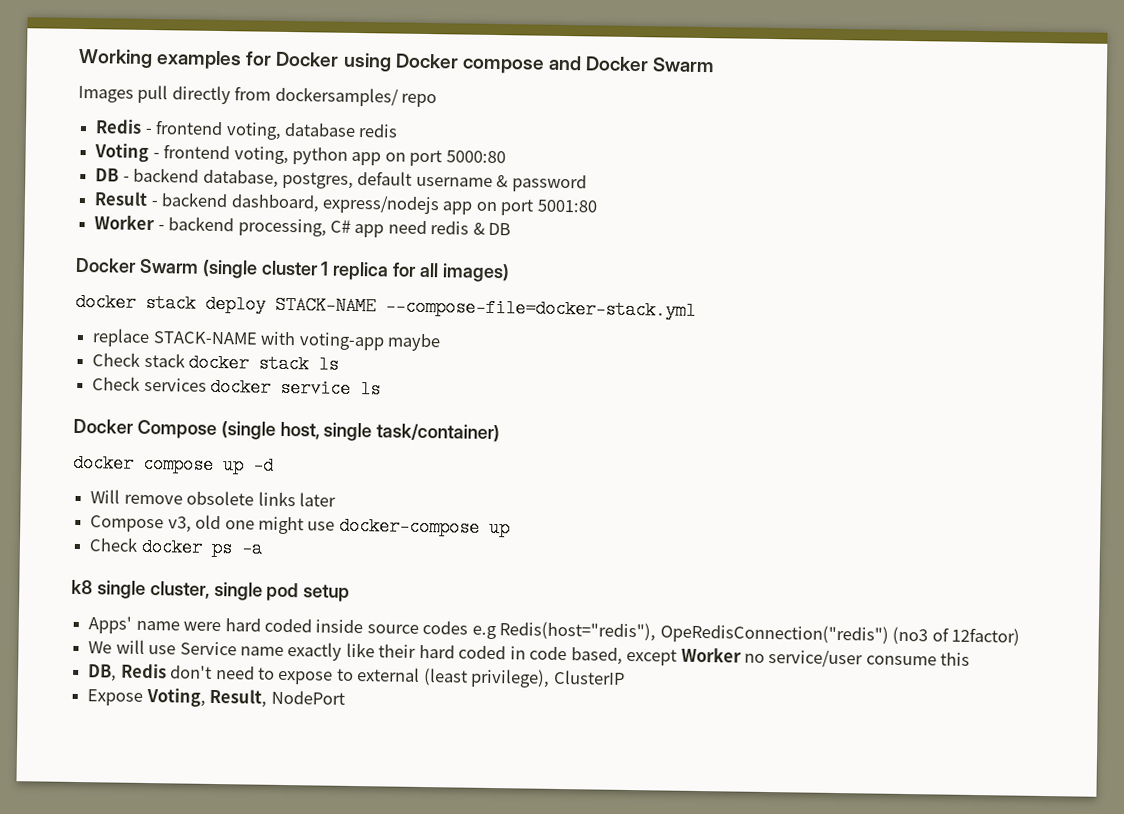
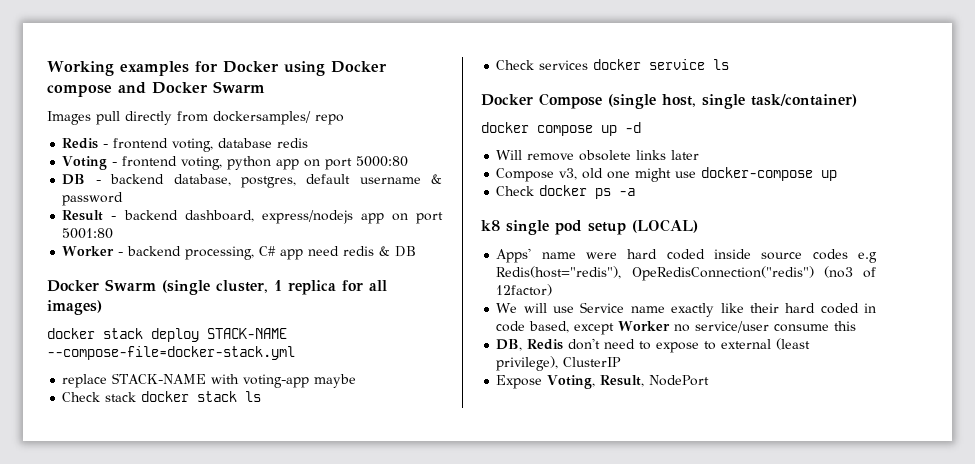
[260,260,319,276] cluster -> [216,280,268,293] cluster,
[149,581,263,601] cluster, single -> (549, 227) none
(351, 593) none -> [632,219,698,233] (LOCAL)

